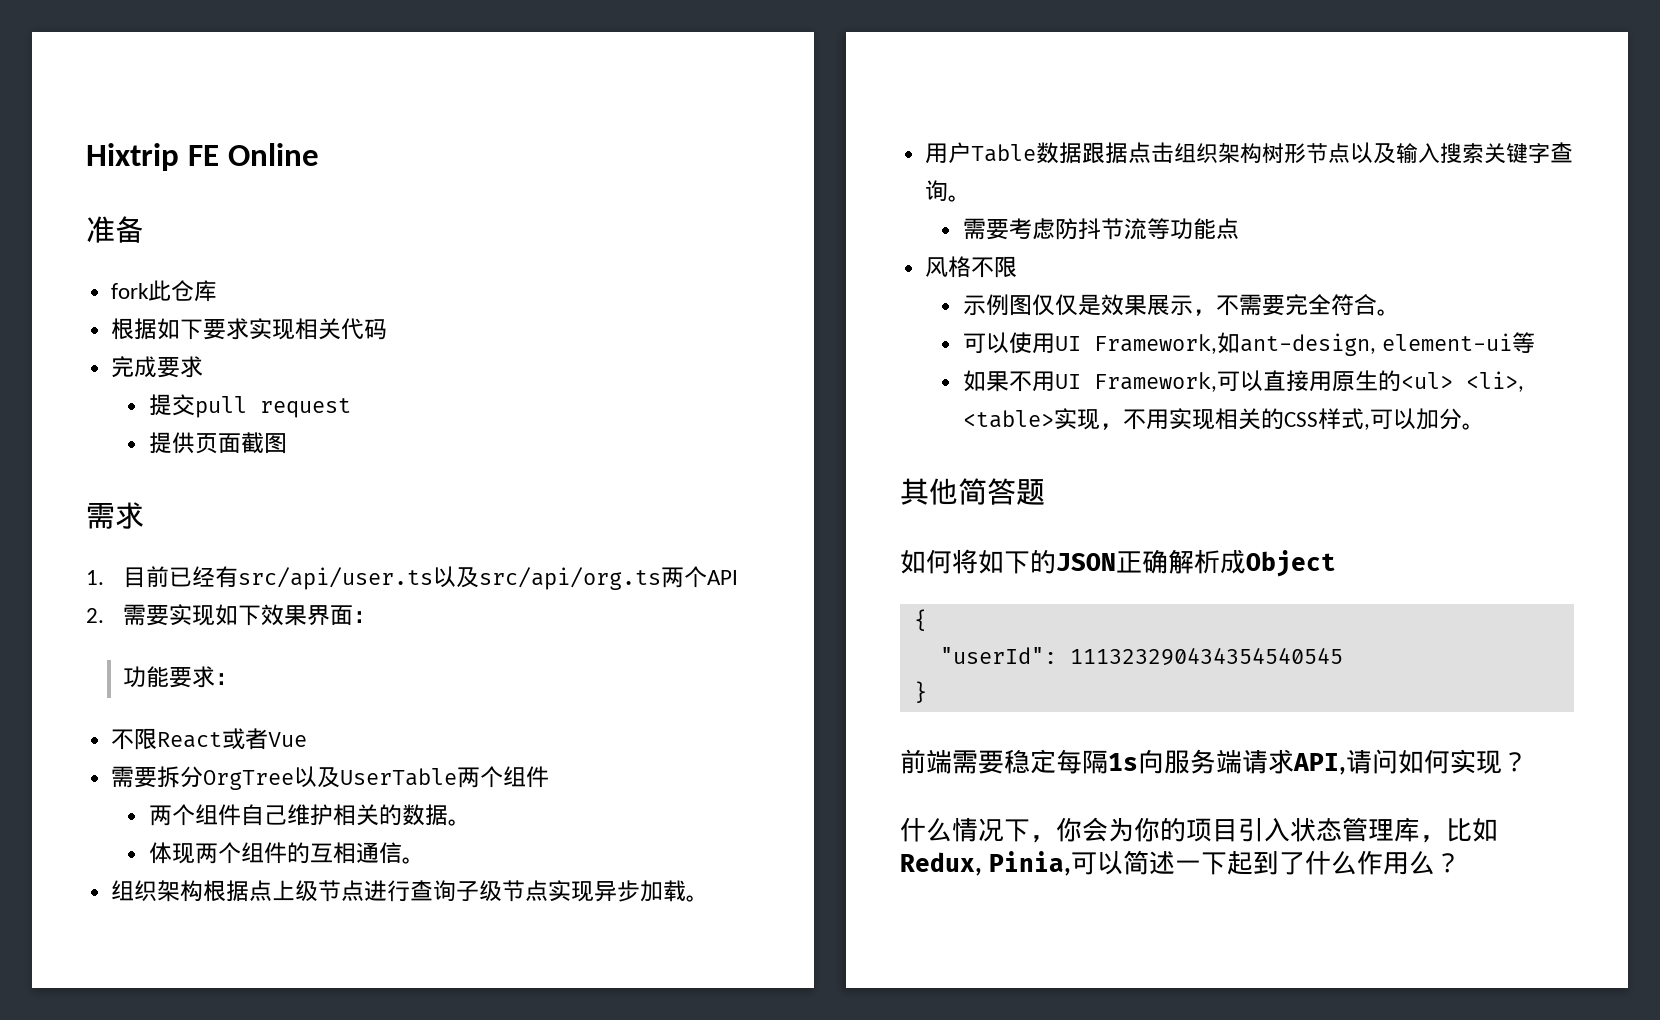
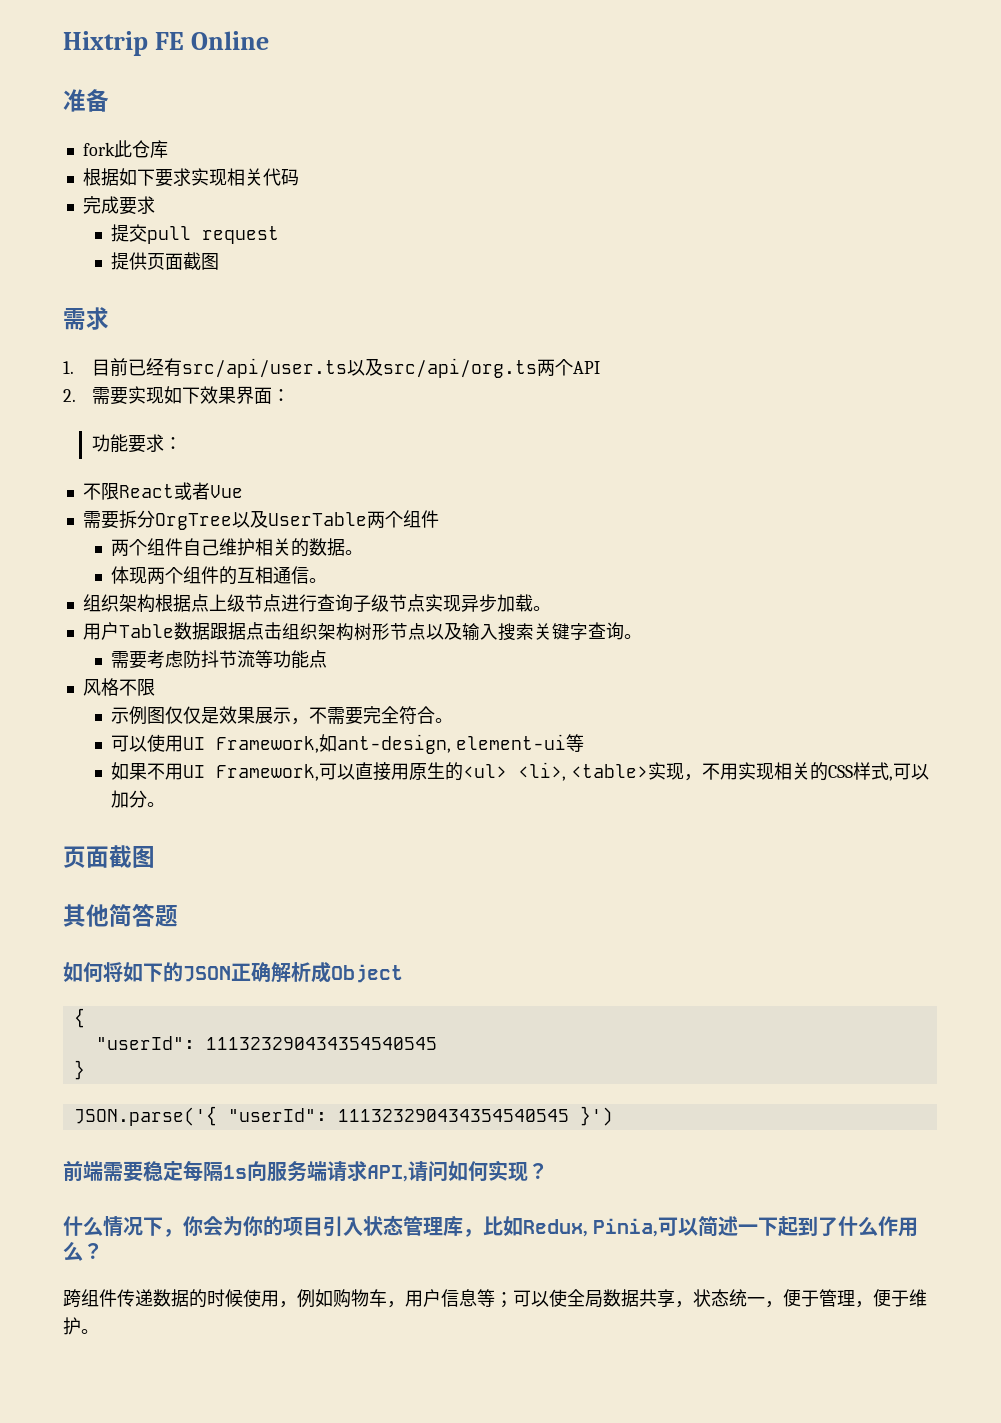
(1485, 426) none -> [63,845,155,868] // 页面截图
(927, 692) none -> [73,1106,613,1126] // JSON.parse('{ "userId": 111323290434354540545 }')
(1462, 863) none -> [63,1289,927,1308] [63,1317,99,1335] // 跨组件传递数据的时候使用，例如购物车，用户信息等；可以使全局数据共享，状态统一，便于管理，便于维护。

